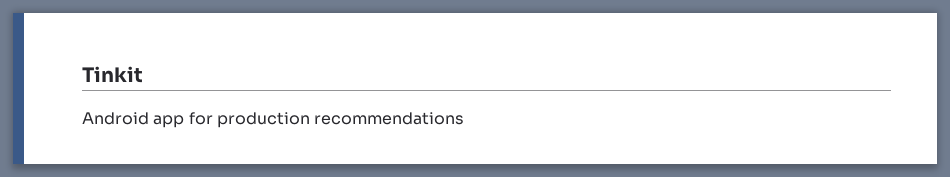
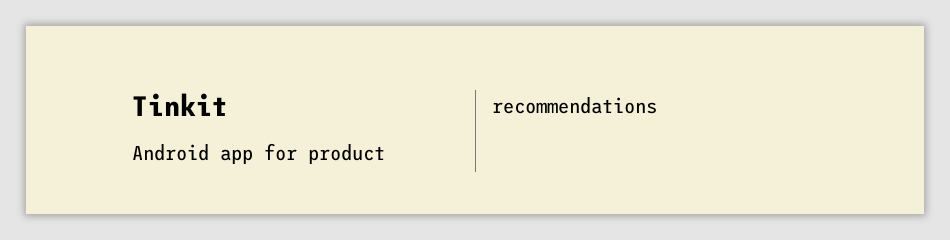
[216,112,310,128] production -> [308,144,385,164] product

